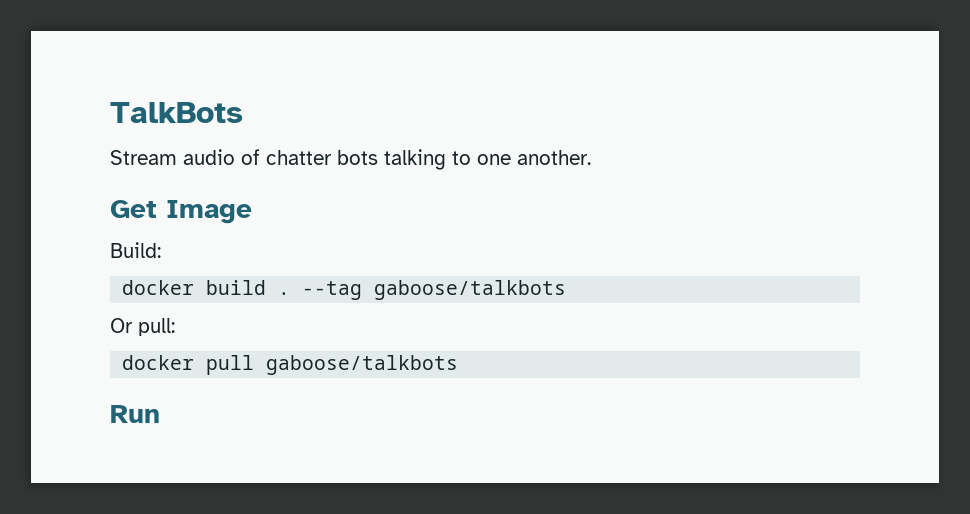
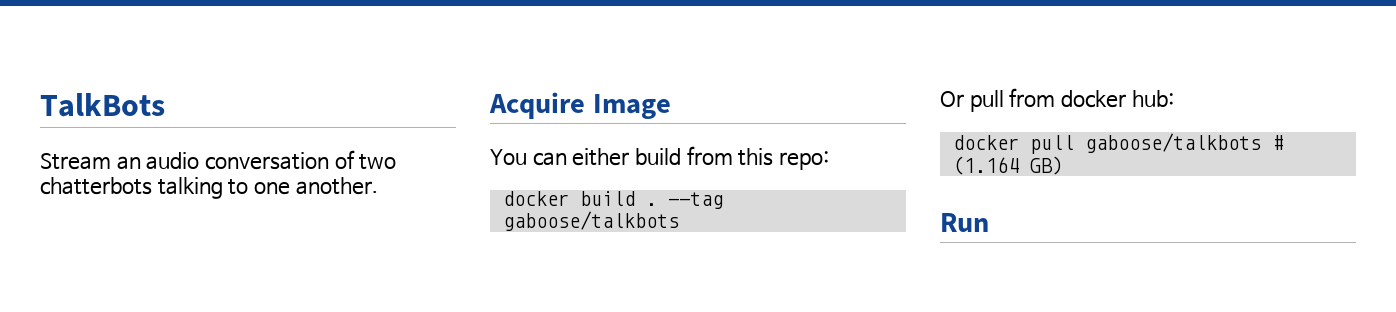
[183,149,378,165] audio of chatter bots -> [116,150,397,170] [40,177,152,195] an audio conversation of two chatterbots
[110,200,157,218] Get -> [489,92,585,119] Acquire
[110,242,161,258] Build: -> [490,146,829,170] You can either build from this repo:
[138,318,175,336] pull: -> [969,88,1174,112] pull from docker hub:
(459, 365) none -> [1271,135,1283,150] [952,156,1063,175] # (1.164 GB)

